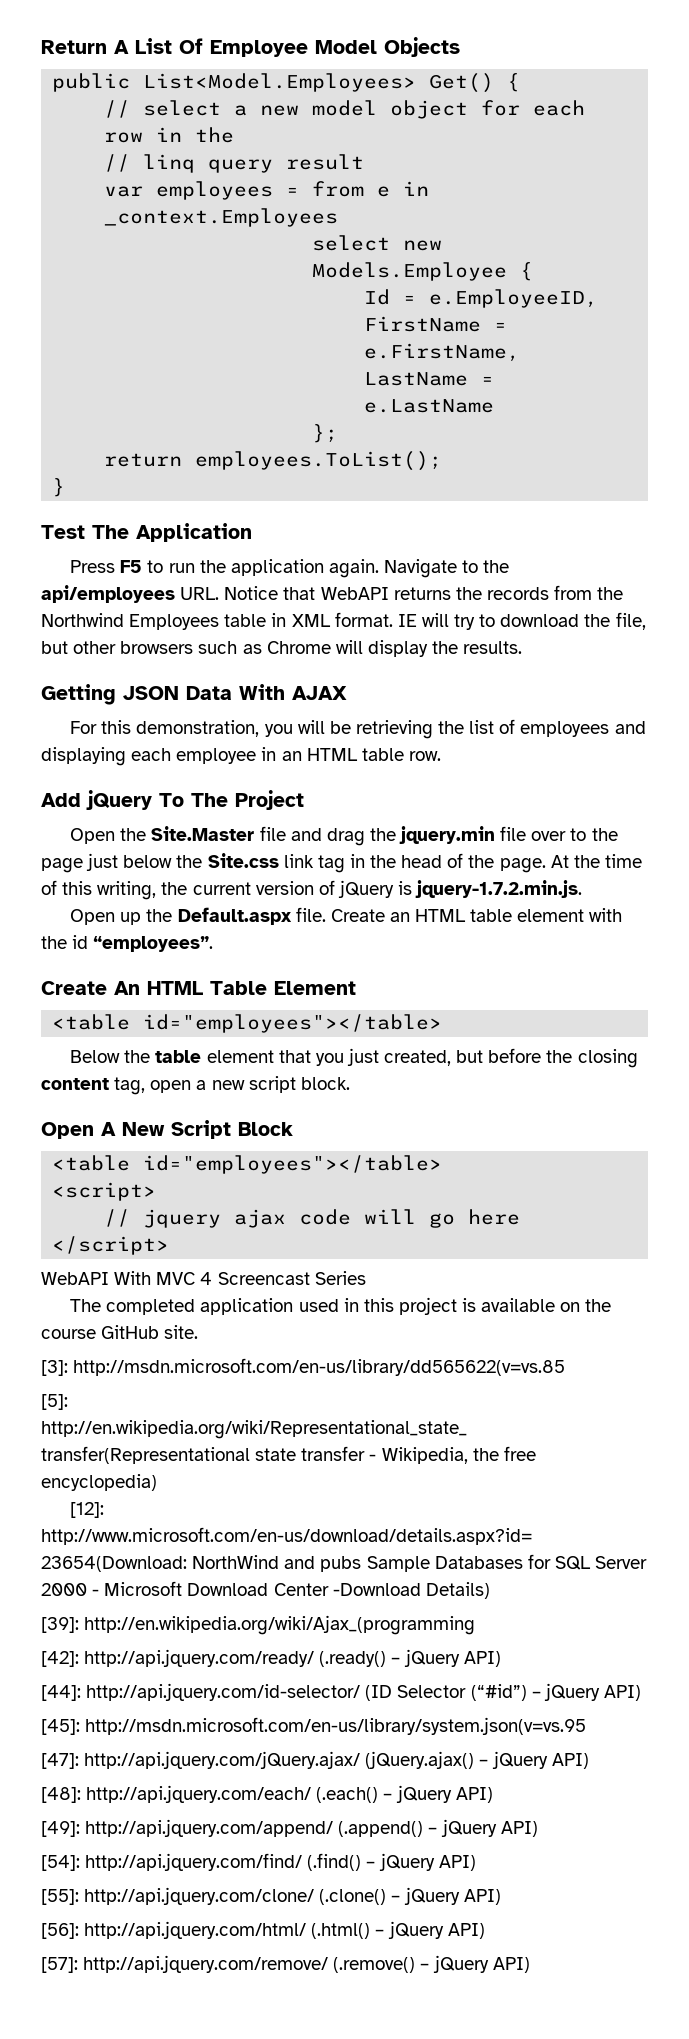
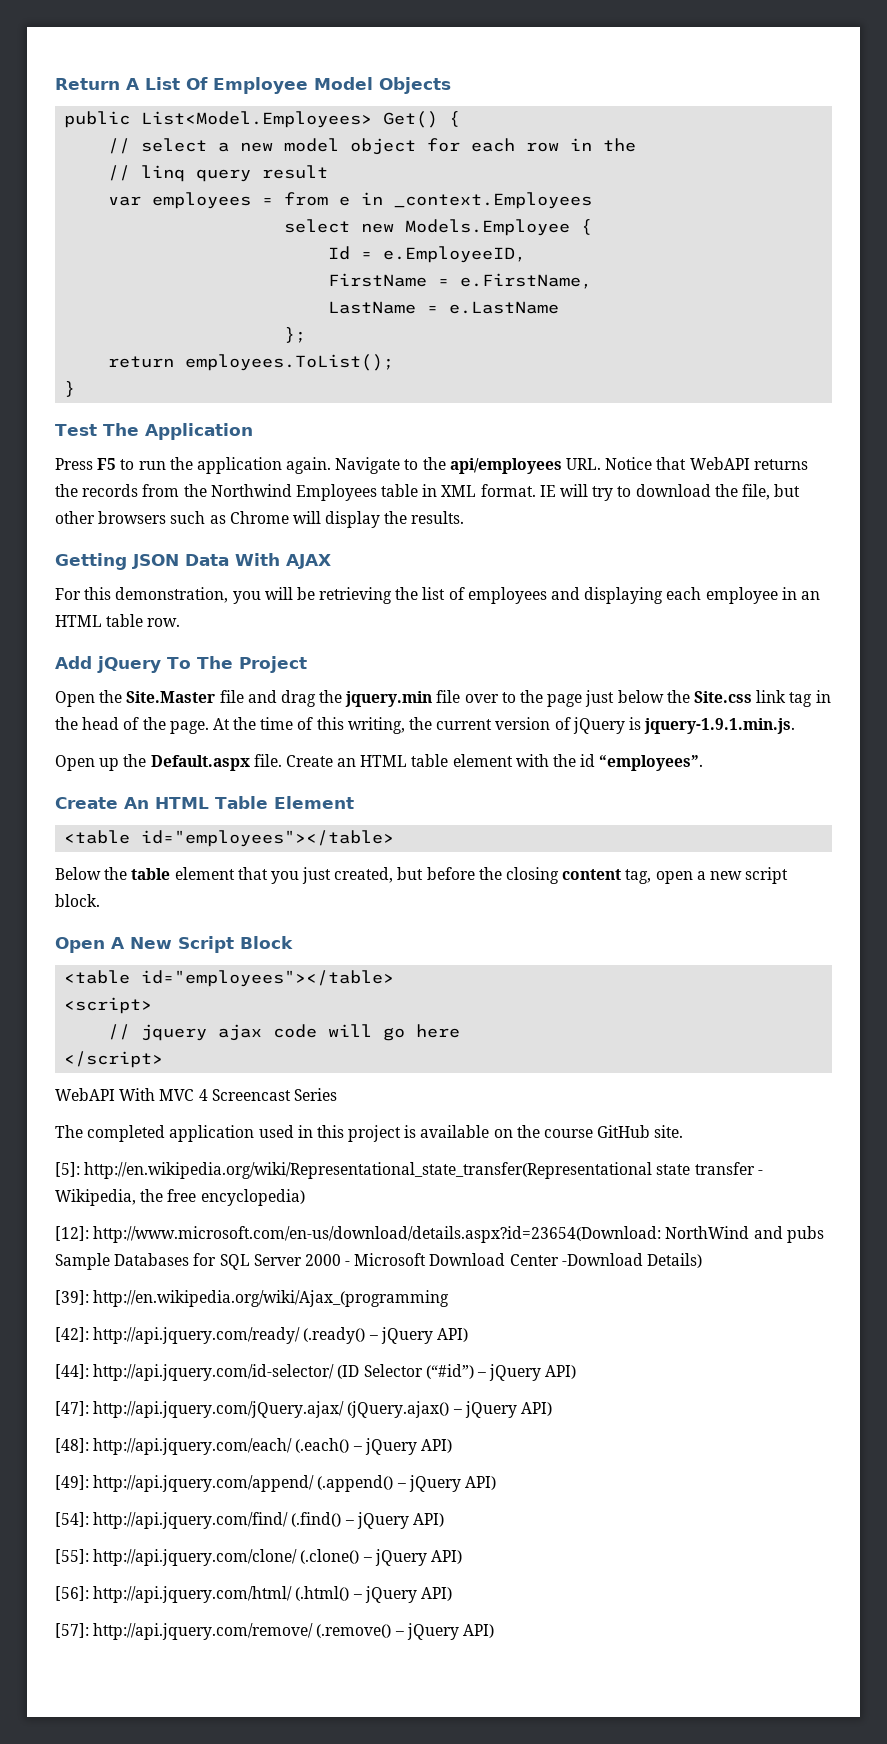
[415,880,583,898] jquery-1.7.2.min.js. -> [644,718,796,734] jquery-1.9.1.min.js.
[41,1358,566,1376] // [3]: http://msdn.microsoft.com/en-us/library/dd565622(v=vs.85 -> (684, 1131) none
[41,1717,587,1735] // [45]: http://msdn.microsoft.com/en-us/library/system.json(v=vs.95 -> (577, 1372) none

